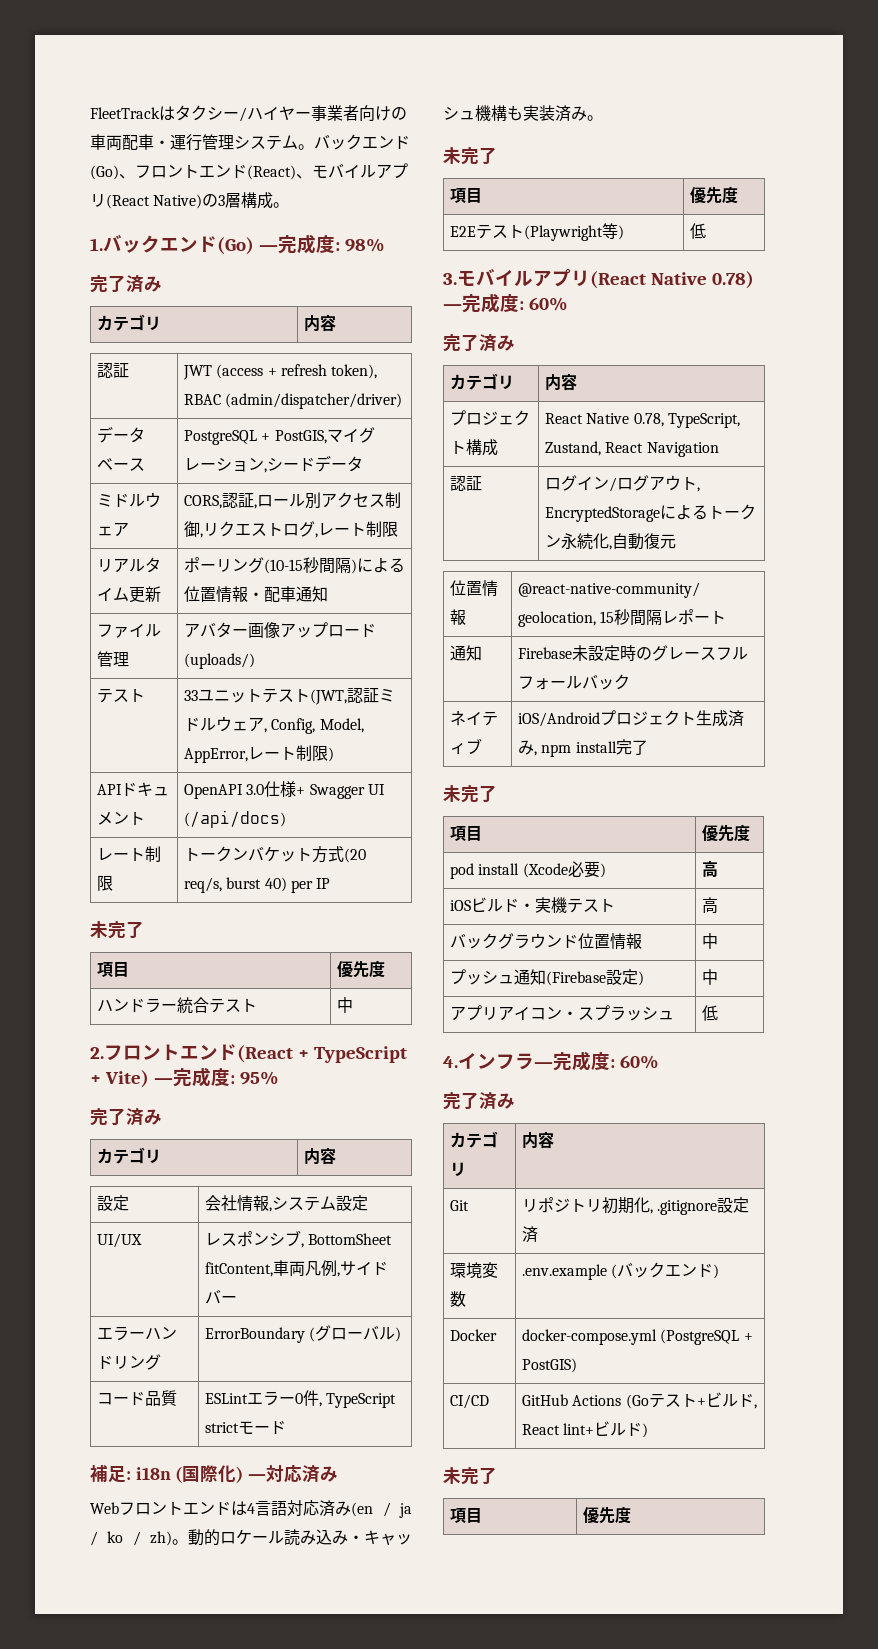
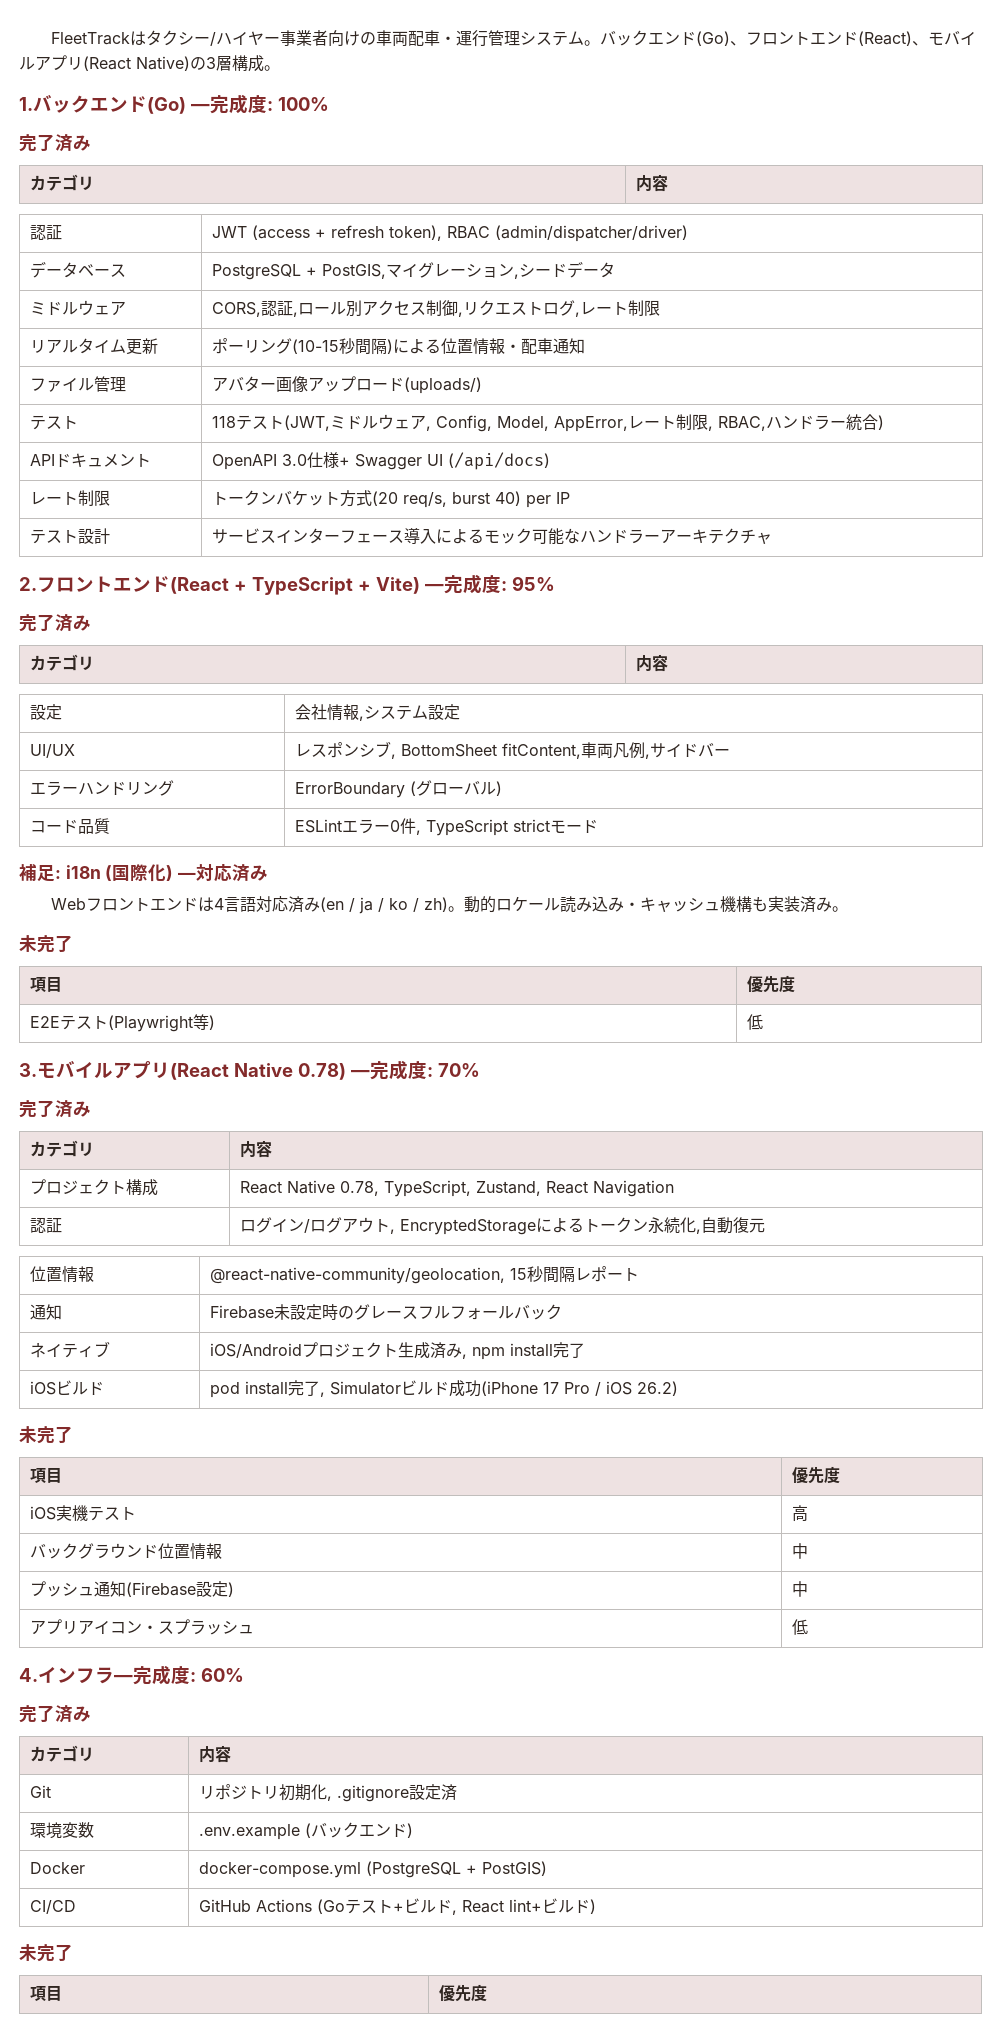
[344,238,385,252] 98% -> [277,97,329,111] 100%
[183,689,262,703] 33ユニット -> [212,416,237,428] 118
[346,687,379,703] 認証 -> (331, 423) none
(328, 753) none -> [708,414,879,431] , RBAC,ハンドラー統合
[90,921,144,939] [96,962,129,977] [336,960,385,978] [96,997,257,1014] [336,997,353,1013] // 未完了 // 項目 | 優先度 // ハンドラー統合テスト | 中 -> [30,528,111,544] [212,527,773,545] // テスト設計 | サービスインターフェース導入によるモック可能なハンドラーアーキテクチャ
[528,297,568,311] 60% -> [437,1063,480,1077] 70%
[443,785,497,803] [449,826,482,841] [701,824,750,842] [449,861,606,879] [701,860,718,877] [449,897,535,912] // 未完了 // 項目 | 優先度 // pod install (Xcode必要) | 高 // iOSビルド・ -> [30,1380,105,1395] [210,1380,679,1398] [19,1426,73,1444] [30,1468,63,1483] [792,1466,841,1484] [30,1506,57,1520] // iOSビルド | pod install完了, Simulatorビルド成功(iPhone 17 Pro / iOS 26.2) // 未完了 // 項目 | 優先度 // iOS

